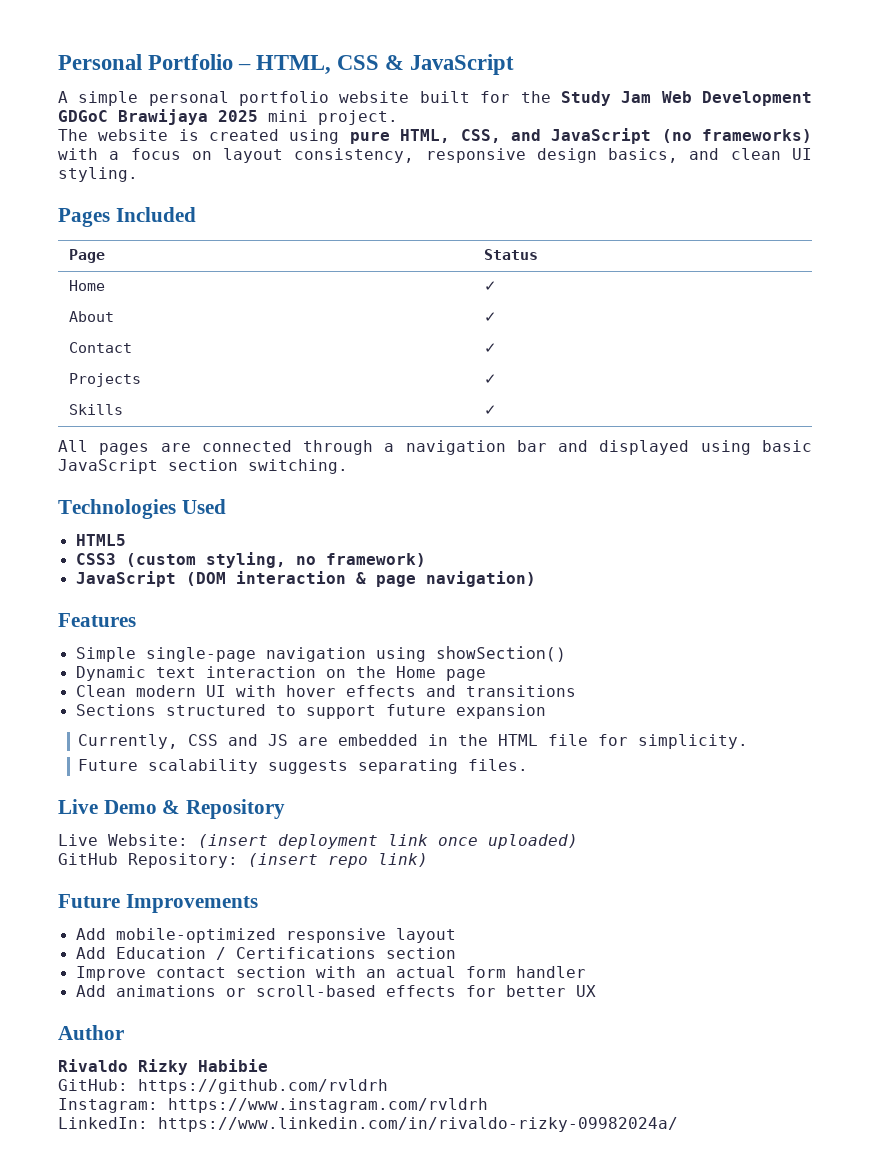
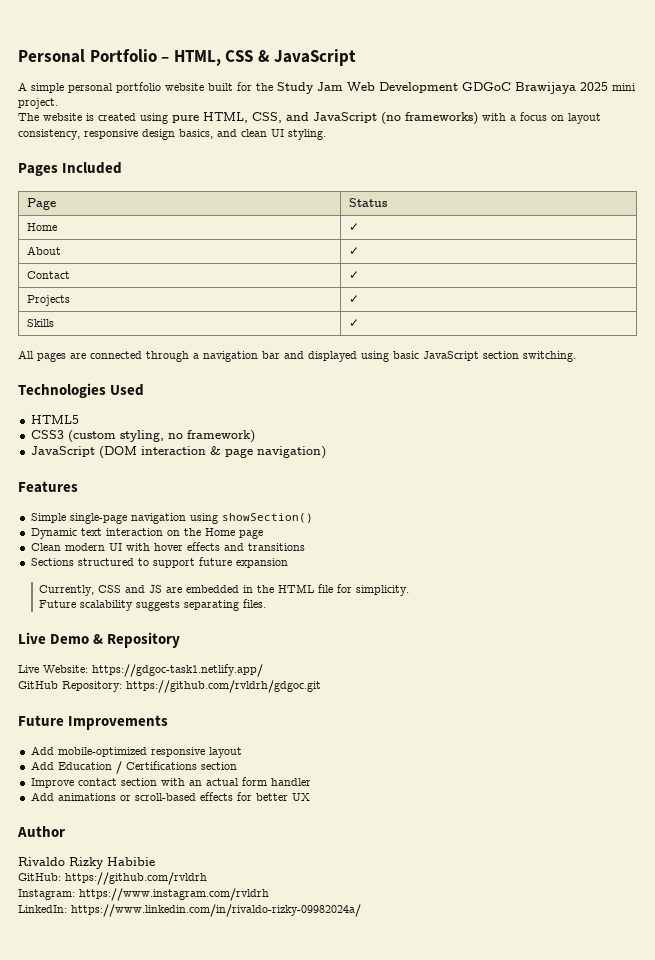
[198,834,578,849] (insert deployment link once uploaded) -> [92,664,263,677] https://gdgoc-task1.netlify.app/
[248,853,428,868] (insert repo link) -> [126,680,321,693] https://github.com/rvldrh/gdgoc.git

